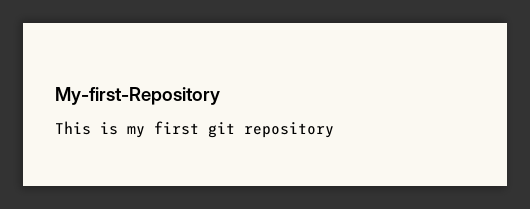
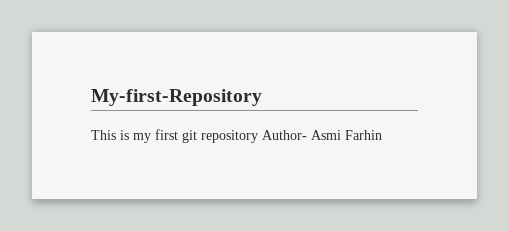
(334, 130) none -> [262,130,382,140] Author- Asmi Farhin

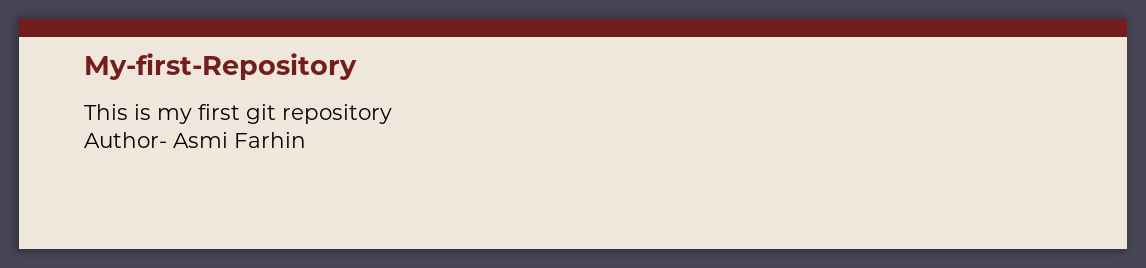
(258, 136) none -> (392, 114) //

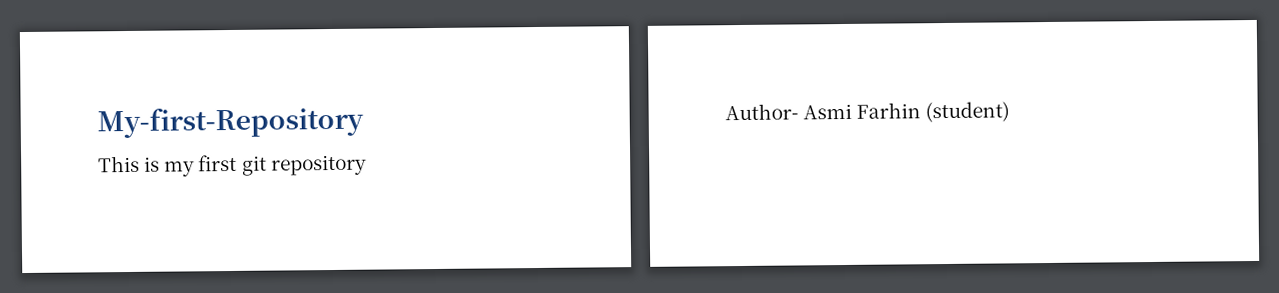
(306, 140) none -> [925,101,1011,123] (student)

